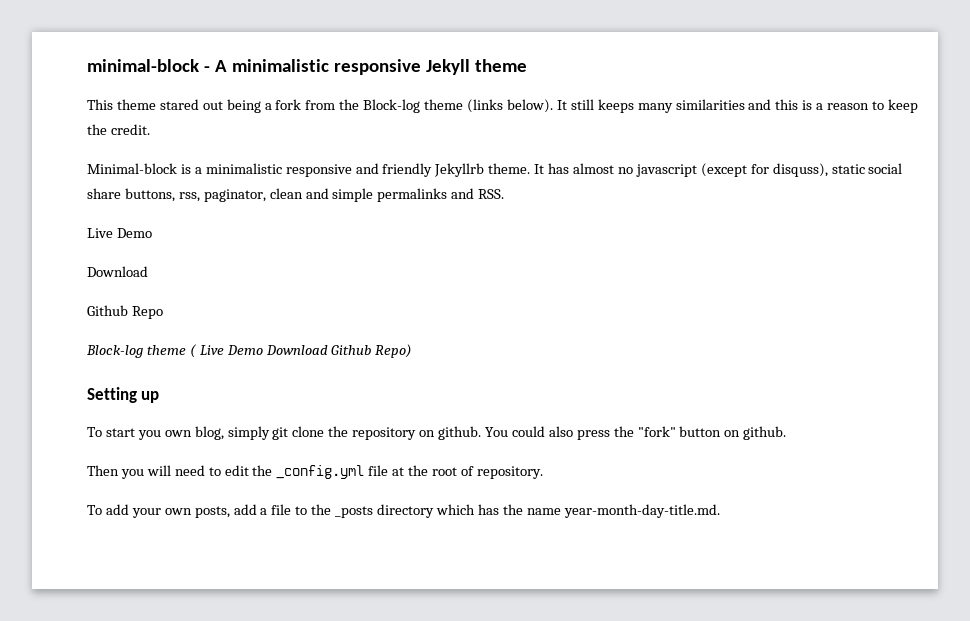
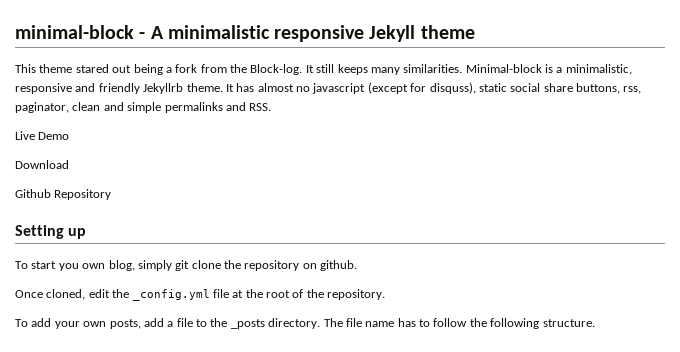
[363,99,918,113] [87,124,150,135] Block-log theme (links below). It still keeps many similarities and this is a reason to keep the credit. // -> [250,64,463,75] Block-log. It still keeps many similarities.
[205,163,282,174] minimalistic -> [565,64,632,75] minimalistic,
[131,306,163,319] [86,344,413,358] Repo // Block-log theme ( Live Demo Download Github Repo) -> [54,189,112,200] Repository
[484,426,787,440] [87,465,221,479] You could also press the "fork" button on github. // Then you will need to -> [15,289,86,300] // Once cloned,
(474, 471) none -> [306,289,324,298] the
[377,504,720,518] directory which has the name year-month-day-title.md. -> [268,318,595,329] directory. The file name has to follow the following structure.

